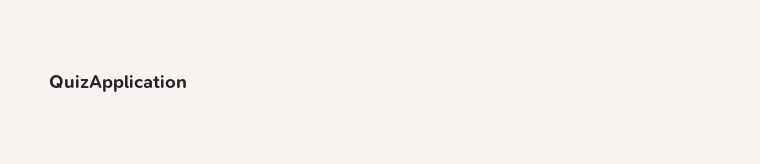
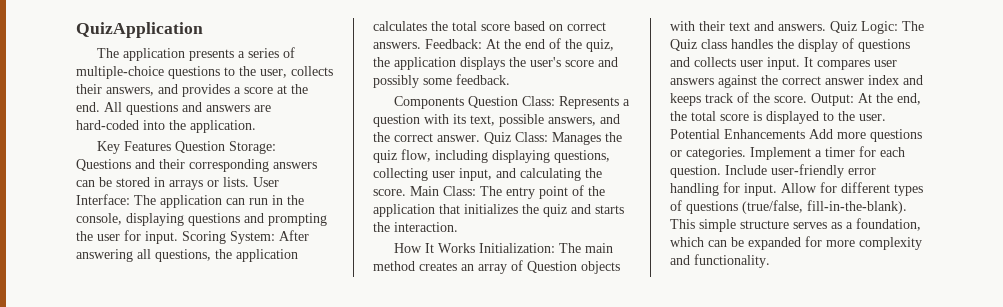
(187, 83) none -> [97,47,296,61] [76,66,333,79] [76,84,308,97] [76,102,271,115] [76,120,256,133] [97,141,277,154] [76,159,317,172] [76,177,279,190] [76,194,304,208] [76,213,327,226] [76,230,309,244] [76,249,298,262] [373,21,606,31] [373,38,614,52] [373,57,618,70] [373,74,510,88] [394,96,631,109] [373,114,620,127] [373,132,622,145] [373,149,610,163] [373,168,602,181] [373,185,605,199] [373,204,624,217] [373,222,458,232] [394,243,614,253] [373,260,620,274] [670,21,924,34] [670,38,910,52] [670,57,897,70] [670,75,923,88] [670,92,921,106] [670,111,886,124] [670,129,922,142] [670,146,905,160] [670,164,876,178] [670,182,923,196] [670,200,907,214] [670,218,921,232] [670,236,922,250] [670,254,770,268] // The application presents a series of multiple-choice questions to the user, collects their answers, and provides a score at the end. All questions and answers are hard-coded into the application. // Key Features Question Storage: Questions and their corresponding answers can be stored in arrays or lists. User Interface: The application can run in the console, displaying questions and prompting the user for input. Scoring System: After answering all questions, the application calculates the total score based on correct answers. Feedback: At the end of the quiz, the application displays the user's score and possibly some feedback. // Components Question Class: Represents a question with its text, possible answers, and the correct answer. Quiz Class: Manages the quiz flow, including displaying questions, collecting user input, and calculating the score. Main Class: The entry point of the application that initializes the quiz and starts the interaction. // How It Works Initialization: The main method creates an array of Question objects with their text and answers. Quiz Logic: The Quiz class handles the display of questions and collects user input. It compares user answers against the correct answer index and keeps track of the score. Output: At the end, the total score is displayed to the user. Potential Enhancements Add more questions or categories. Implement a timer for each question. Include user-friendly error handling for input. Allow for different types of questions (true/false, fill-in-the-blank). This simple structure serves as a foundation, which can be expanded for more complexity and functionality.

